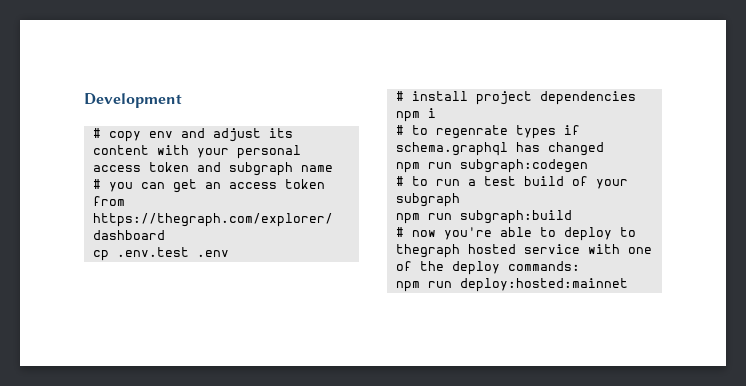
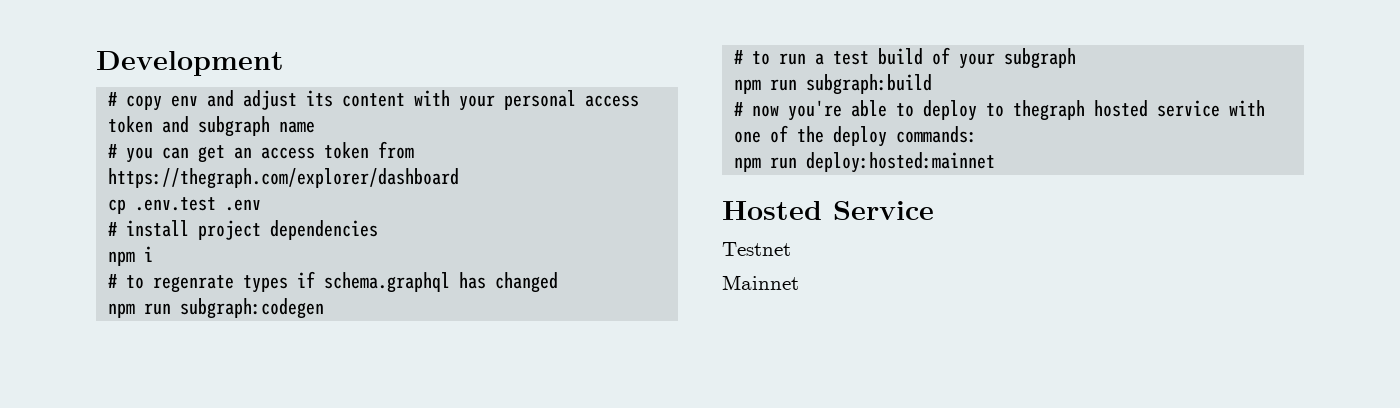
(628, 285) none -> [722,201,934,220] [722,242,791,256] [722,275,799,290] // Hosted Service // Testnet // Mainnet

